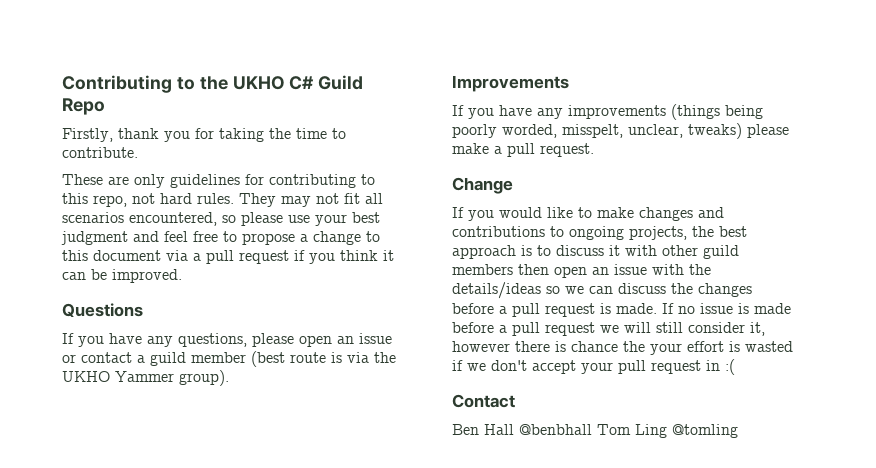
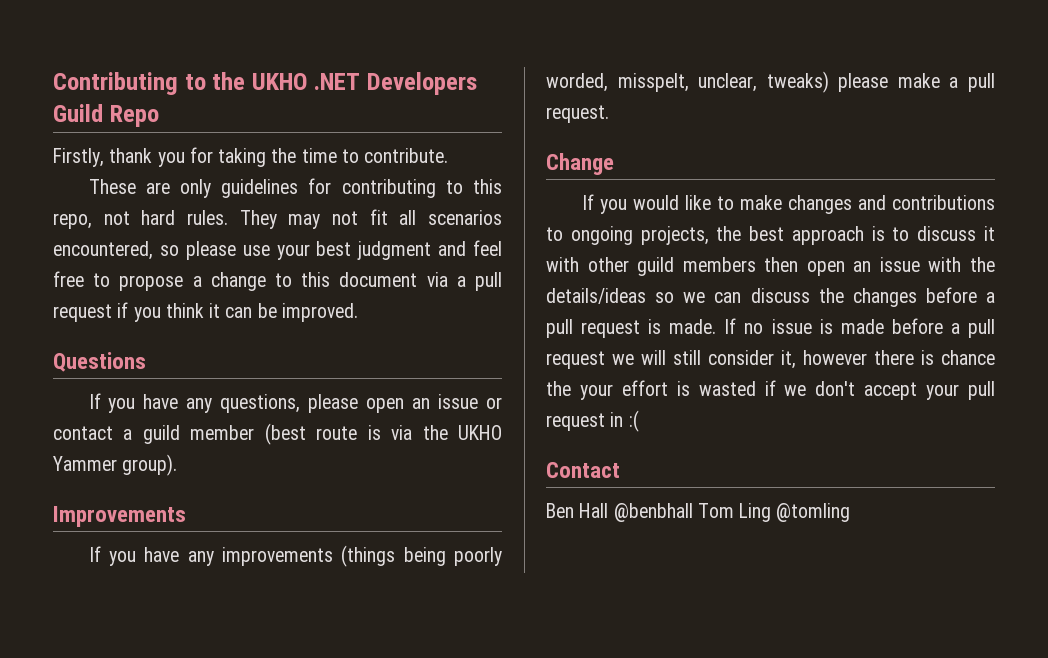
[289,76,315,90] C# -> [314,72,478,95] .NET Developers

